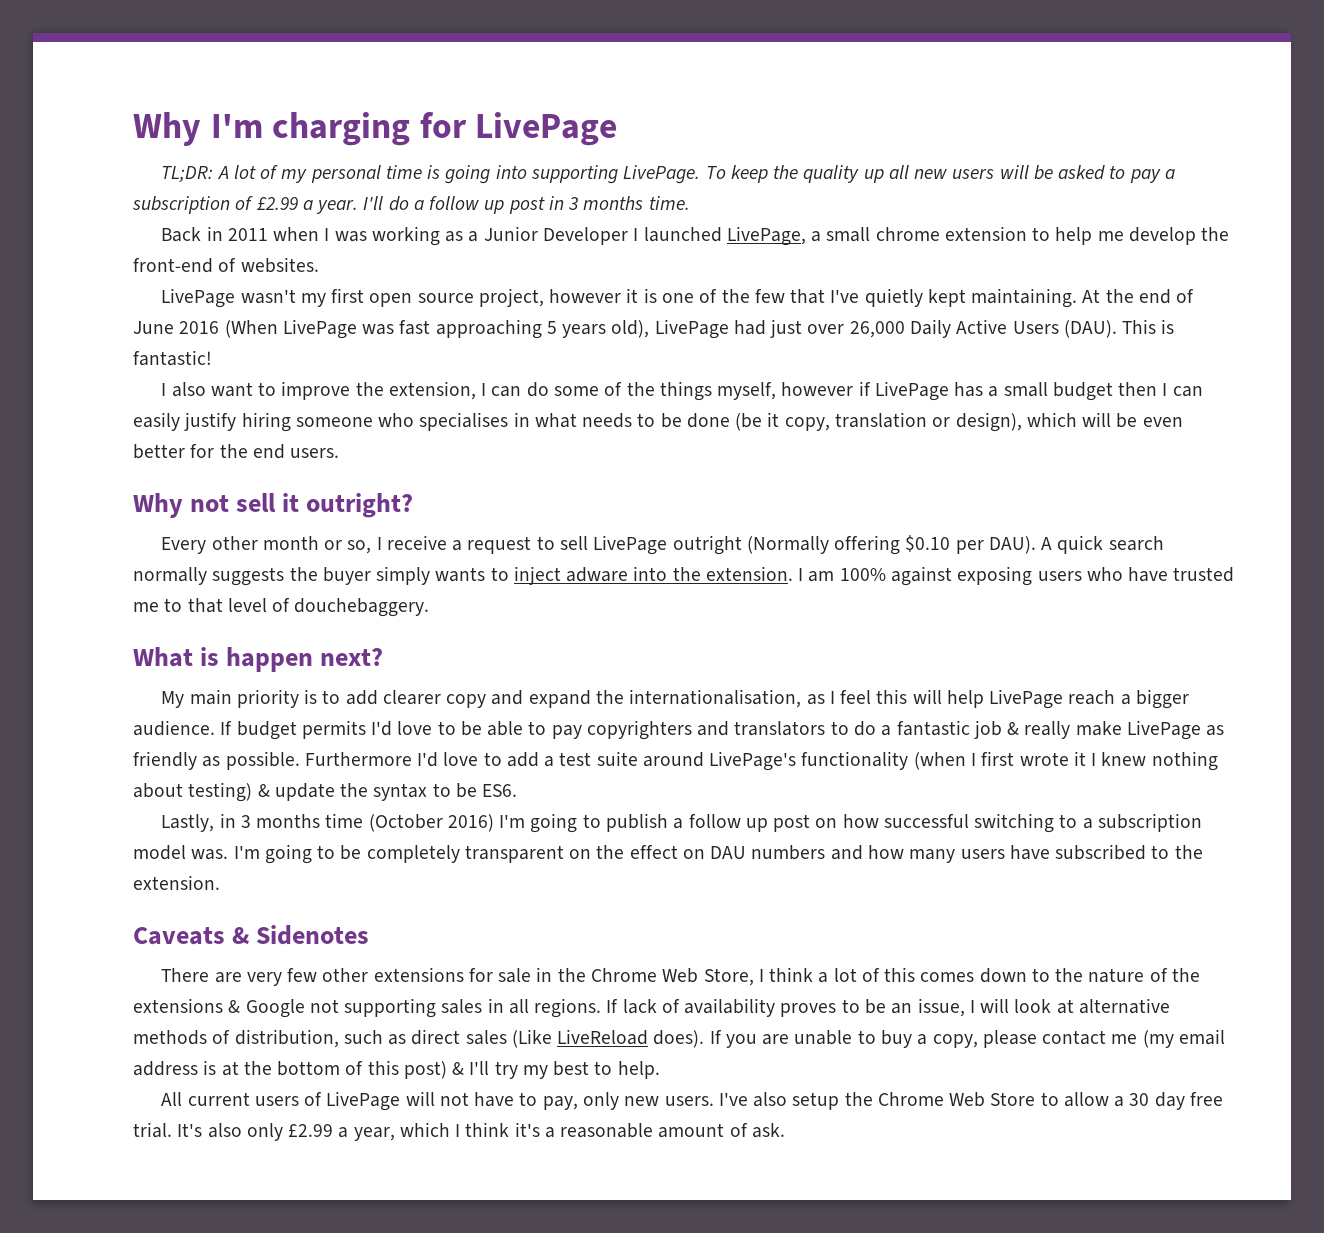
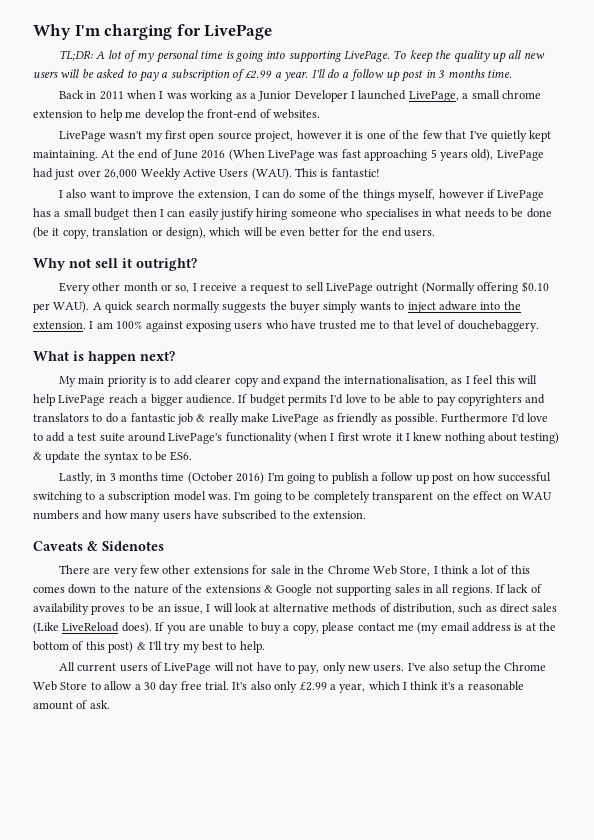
[909,319,951,338] Daily -> [140,168,181,180] Weekly
[1063,320,1117,338] (DAU). -> [251,168,292,180] (WAU).
[988,536,1036,554] DAU). -> [53,301,90,313] WAU).
[710,846,747,859] DAU -> [522,492,552,500] WAU

